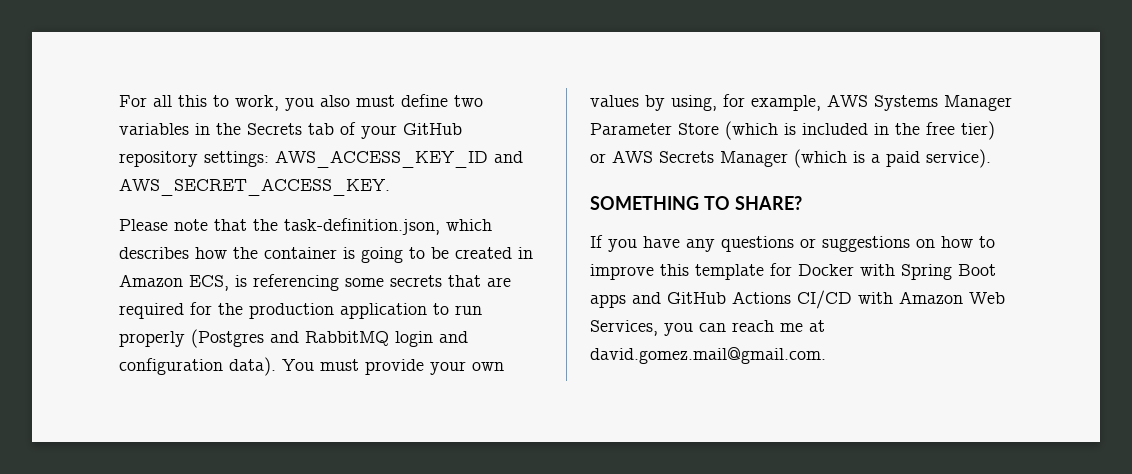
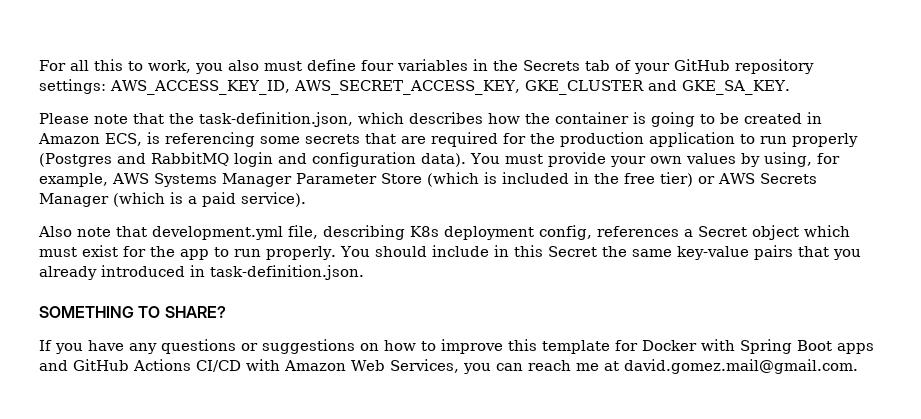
[454,95,483,107] two -> [361,60,394,71] four
[275,150,523,168] [119,178,390,196] AWS_ACCESS_KEY_ID and AWS_SECRET_ACCESS_KEY. -> [110,80,790,95] AWS_ACCESS_KEY_ID, AWS_SECRET_ACCESS_KEY, GKE_CLUSTER and GKE_SA_KEY.
(991, 158) none -> [38,225,850,240] [39,245,861,260] [39,265,364,280] // Also note that development.yml file, describing K8s deployment config, references a Secret object which must exist for the app to run properly. You should include in this Secret the same key-value pairs that you already introduced in task-definition.json.

